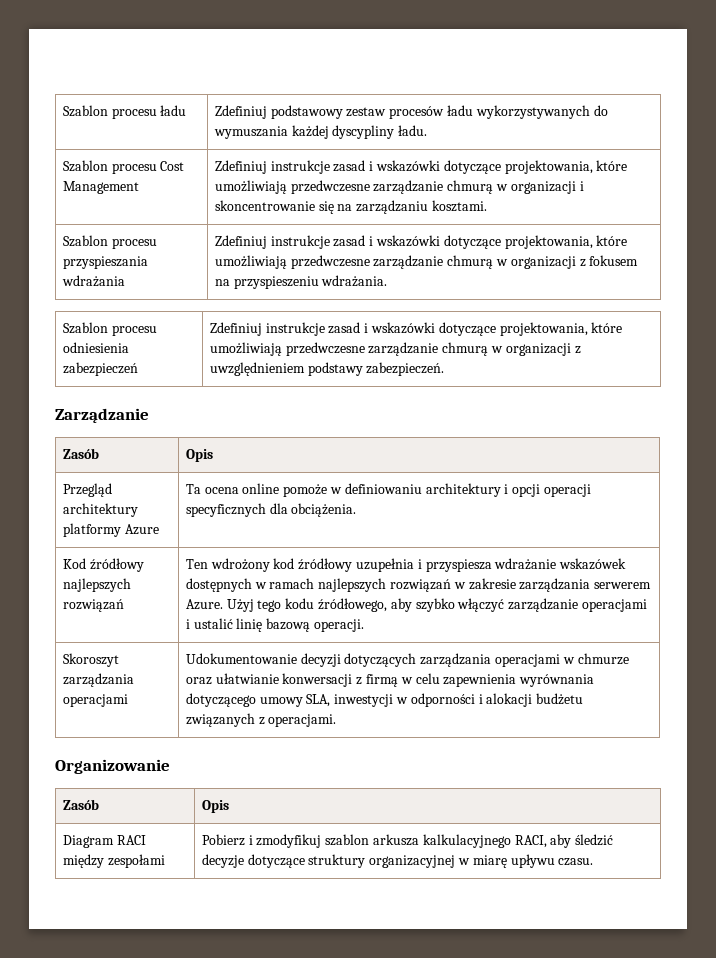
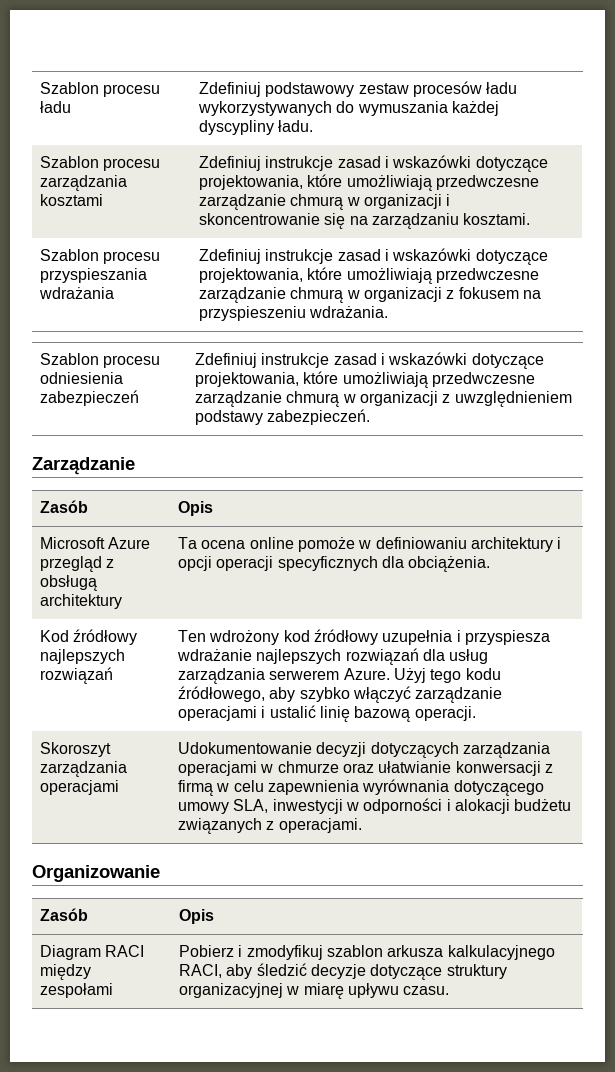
[160,161,185,171] [62,181,139,194] Cost Management -> [40,175,128,191] [40,194,104,206] zarządzania kosztami
[62,483,112,497] [62,503,138,517] [62,523,159,537] Przegląd architektury platformy Azure -> [40,537,151,549] [40,556,115,572] [40,575,98,591] [40,594,123,609] Microsoft Azure przegląd z obsługą architektury
[559,558,627,570] [185,578,516,592] wskazówek dostępnych w ramach najlepszych rozwiązań w zakresie -> [256,648,489,665] najlepszych rozwiązań dla usług

